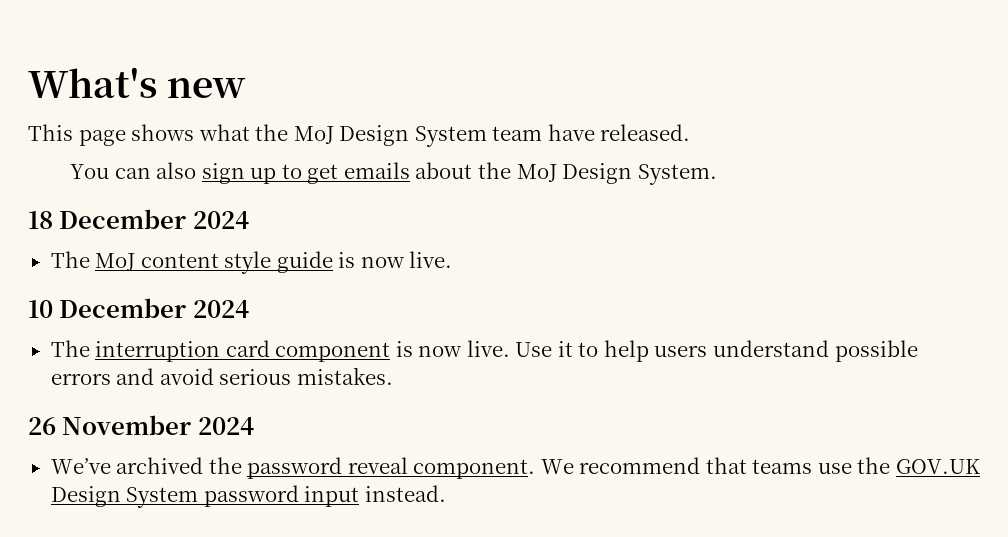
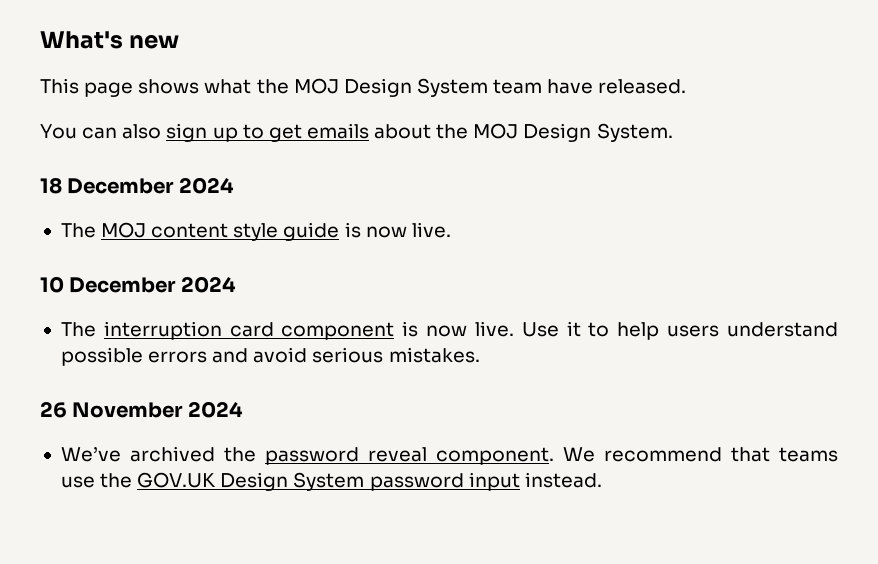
[293,126,334,144] MoJ -> [293,78,339,94] MOJ
[516,164,557,182] MoJ -> [473,123,519,139] MOJ
[95,253,136,271] MoJ -> [101,222,147,238] MOJ

